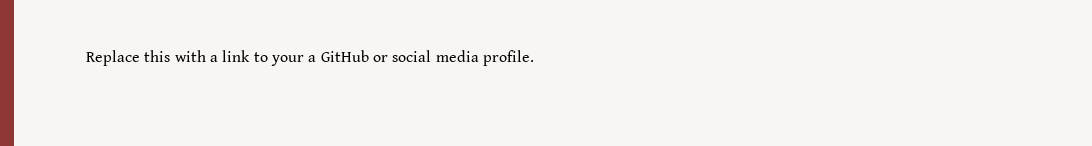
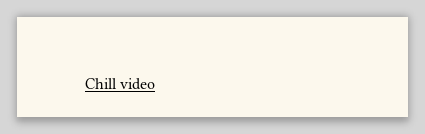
[86,50,534,66] Replace this with a link to your a GitHub or social media profile. -> [85,78,156,90] Chill video

